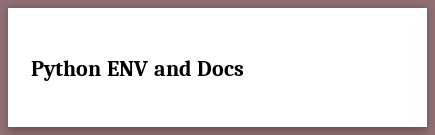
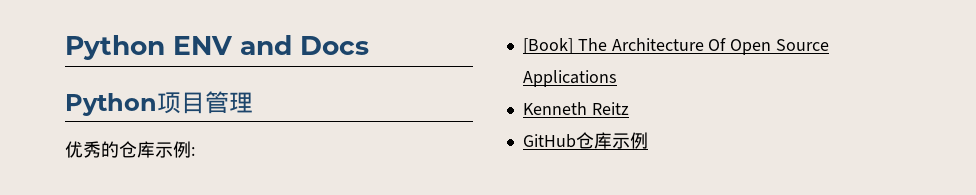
(245, 68) none -> [65,91,253,116] [65,141,195,158] [522,38,830,55] [522,70,617,87] [522,102,629,115] [522,132,648,149] // Python项目管理 // 优秀的仓库示例: // [Book] The Architecture Of Open Source Applications // Kenneth Reitz // GitHub仓库示例

